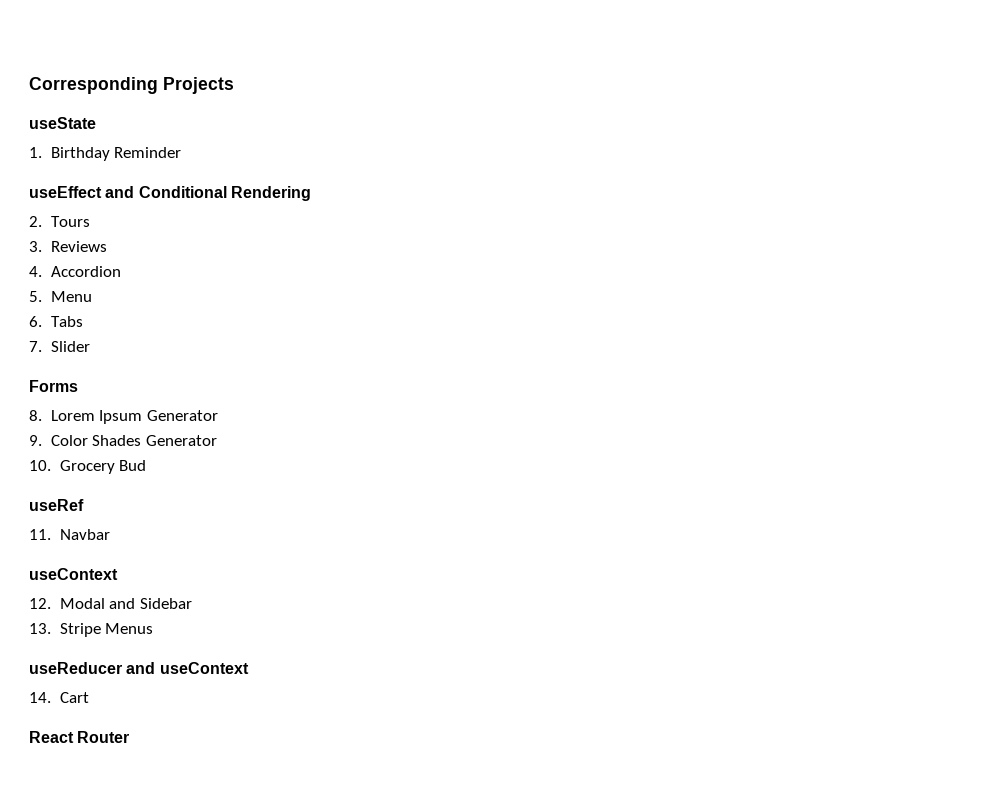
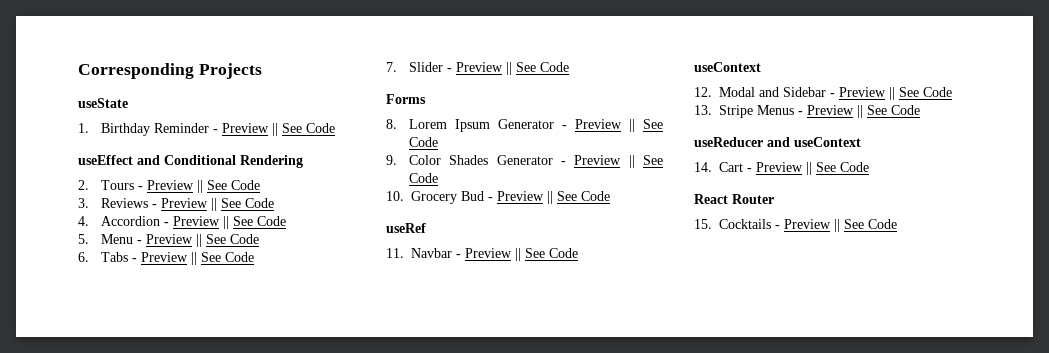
(182, 152) none -> [213,123,336,136] - Preview || See Code
[29,241,107,252] [29,266,121,277] [29,291,92,302] [29,316,83,327] [29,341,90,352] // 3. Reviews // 4. Accordion // 5. Menu // 6. Tabs // 7. Slider -> [138,180,261,193] [78,198,275,211] [78,216,287,229] [78,234,260,247] [78,252,255,265] [386,62,570,75] - Preview || See Code // 3. Reviews - Preview || See Code // 4. Accordion - Preview || See Code // 5. Menu - Preview || See Code // 6. Tabs - Preview || See Code // 7. Slider - Preview || See Code
(219, 415) none -> [562,119,663,132] [409,137,439,147] - Preview || See Code
[29,460,147,474] [29,499,84,511] [29,529,110,540] // 10. Grocery Bud // useRef // 11. Navbar -> [561,155,663,168] [409,173,439,183] [386,191,610,204] [386,223,426,233] [386,248,578,261] - Preview || See Code // 10. Grocery Bud - Preview || See Code // useRef // 11. Navbar - Preview || See Code
[29,623,154,637] // 13. Stripe Menus -> [830,87,952,100] [694,105,920,118] - Preview || See Code // 13. Stripe Menus - Preview || See Code
[29,731,130,743] // React Router -> [747,162,869,175] [694,194,774,204] [694,219,897,232] - Preview || See Code // React Router // 15. Cocktails - Preview || See Code

